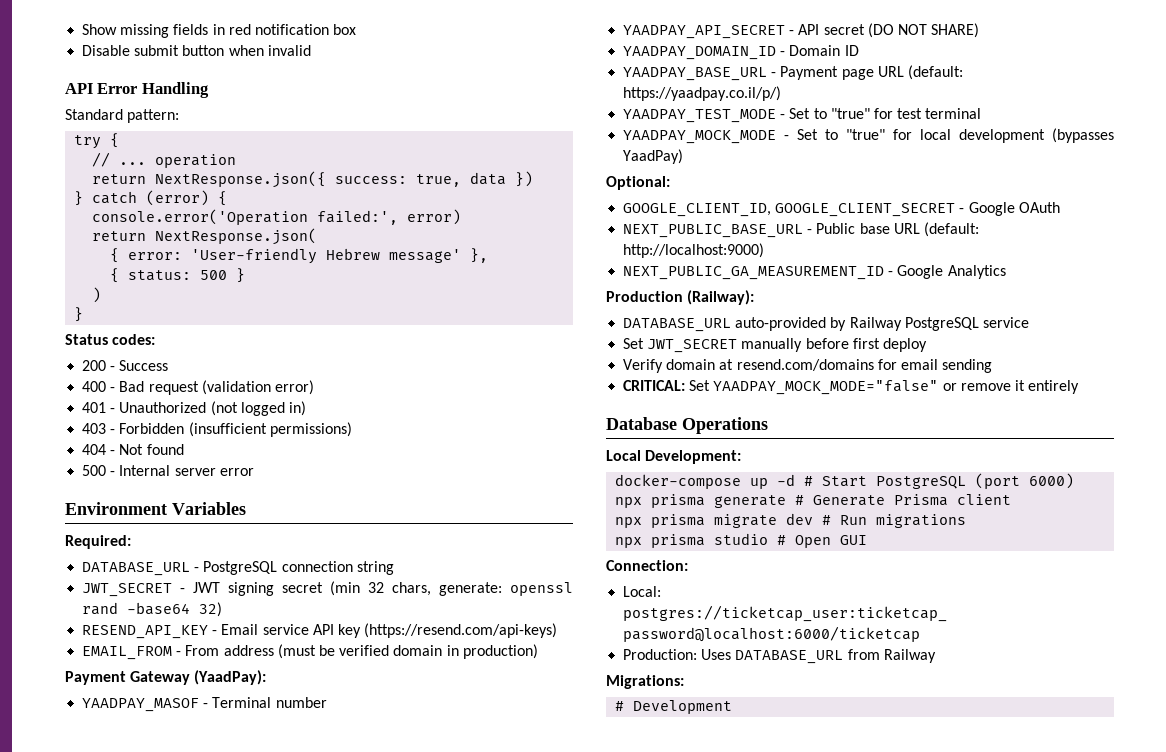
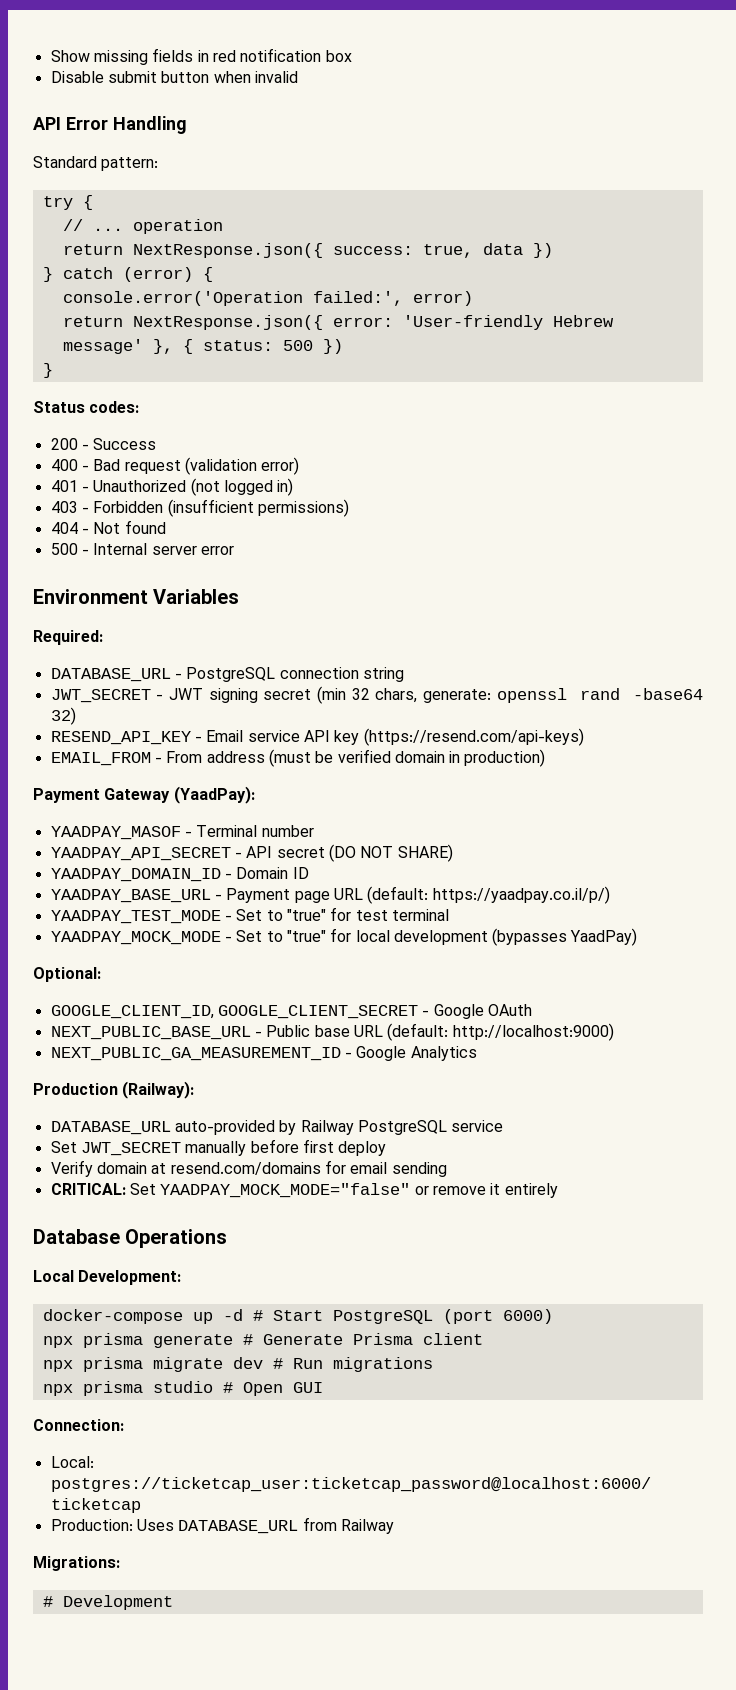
[155,228,318,245] [110,248,120,263] NextResponse.json( // { -> [132,315,323,330] NextResponse.json({
(489, 255) // -> (173, 346) none
[236,268,246,283] [92,287,102,303] } // ) -> [322,339,343,354] })

